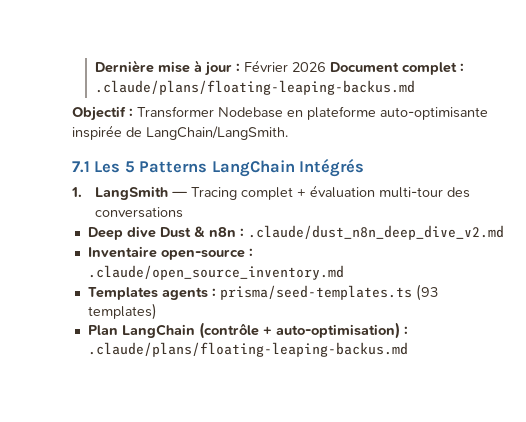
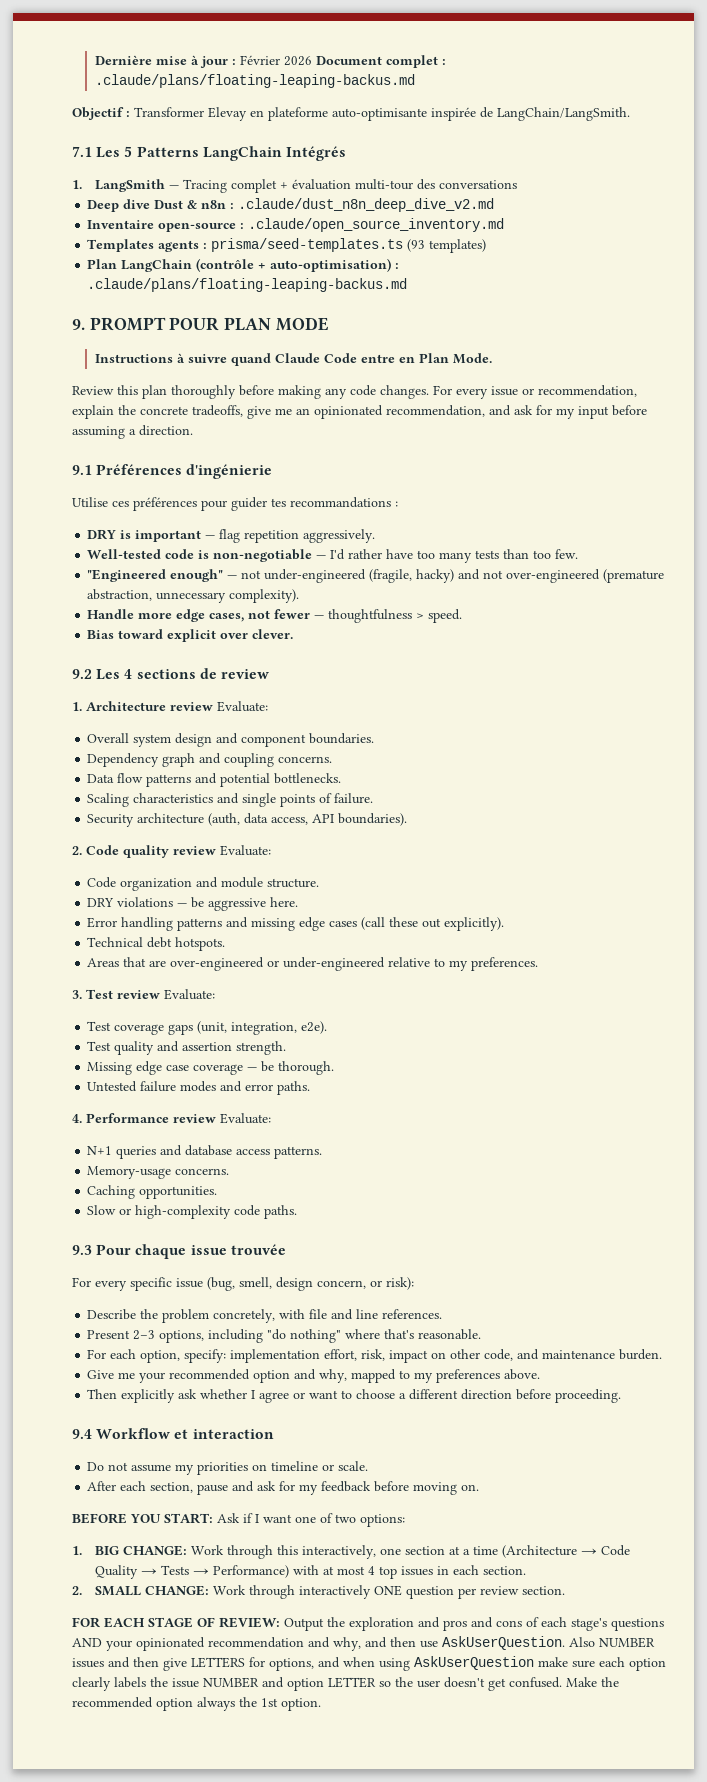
[218,107,283,118] Nodebase -> [208,107,247,121] Elevay
(408, 349) none -> [72,317,329,331] [94,353,492,366] [72,385,637,399] [72,405,647,419] [72,425,193,439] [72,464,273,479] [72,497,398,511] [87,529,376,543] [87,549,579,563] [87,569,665,583] [87,589,300,603] [87,609,463,623] [87,629,294,642] [72,668,269,680] [72,701,268,712] [87,733,375,747] [87,753,333,767] [87,773,342,787] [87,793,374,807] [87,813,408,827] [72,845,271,858] [87,877,320,891] [87,897,299,911] [87,917,505,931] [87,937,226,951] [87,957,539,971] [72,989,215,1000] [87,1021,328,1035] [87,1041,287,1055] [87,1061,335,1075] [87,1081,311,1095] [72,1113,271,1124] [87,1145,323,1159] [87,1166,230,1179] [87,1185,218,1199] [87,1205,298,1219] [72,1244,286,1259] [72,1277,414,1291] [87,1309,443,1323] [87,1329,482,1343] [87,1349,663,1363] [87,1369,541,1383] [87,1389,622,1403] [72,1428,274,1439] [87,1461,369,1475] [87,1481,480,1495] [72,1513,405,1527] [72,1545,630,1559] [94,1565,526,1579] [72,1585,565,1599] [72,1617,664,1631] [72,1636,655,1651] [72,1656,666,1671] [72,1677,619,1691] [72,1697,321,1711] // 9. PROMPT POUR PLAN MODE // Instructions à suivre quand Claude Code entre en Plan Mode. // Review this plan thoroughly before making any code changes. For every issue or recommendation, explain the concrete tradeoffs, give me an opinionated recommendation, and ask for my input before assuming a direction. // 9.1 Préférences d'ingénierie // Utilise ces préférences pour guider tes recommandations : // DRY is important — flag repetition aggressively. // Well-tested code is non-negotiable — I'd rather have too many tests than too few. // "Engineered enough" — not under-engineered (fragile, hacky) and not over-engineered (premature abstraction, unnecessary complexity). // Handle more edge cases, not fewer — thoughtfulness > speed. // Bias toward explicit over clever. // 9.2 Les 4 sections de review // 1. Architecture review Evaluate: // Overall system design and component boundaries. // Dependency graph and coupling concerns. // Data flow patterns and potential bottlenecks. // Scaling characteristics and single points of failure. // Security architecture (auth, data access, API boundaries). // 2. Code quality review Evaluate: // Code organization and module structure. // DRY violations — be aggressive here. // Error handling patterns and missing edge cases (call these out explicitly). // Technical debt hotspots. // Areas that are over-engineered or under-engineered relative to my preferences. // 3. Test review Evaluate: // Test coverage gaps (unit, integration, e2e). // Test quality and assertion strength. // Missing edge case coverage — be thorough. // Untested failure modes and error paths. // 4. Performance review Evaluate: // N+1 queries and database access patterns. // Memory-usage concerns. // Caching opportunities. // Slow or high-complexity code paths. // 9.3 Pour chaque issue trouvée // For every specific issue (bug, smell, design concern, or risk): // Describe the problem concretely, with file and line references. // Present 2–3 options, including "do nothing" where that's reasonable. // For each option, specify: implementation effort, risk, impact on other code, and maintenance burden. // Give me your recommended option and why, mapped to my preferences above. // Then explicitly ask whether I agree or want to choose a different direction before proceeding. // 9.4 Workflow et interaction // Do not assume my priorities on timeline or scale. // After each section, pause and ask for my feedback before moving on. // BEFORE YOU START: Ask if I want one of two options: // 1. BIG CHANGE: Work through this interactively, one section at a time (Architecture → Code Quality → Tests → Performance) with at most 4 top issues in each section. // 2. SMALL CHANGE: Work through interactively ONE question per review section. // FOR EACH STAGE OF REVIEW: Output the exploration and pros and cons of each stage's questions AND your opinionated recommendation and why, and then use AskUserQuestion. Also NUMBER issues and then give LETTERS for options, and when using AskUserQuestion make sure each option clearly labels the issue NUMBER and option LETTER so the user doesn't get confused. Make the recommended option always the 1st option.

